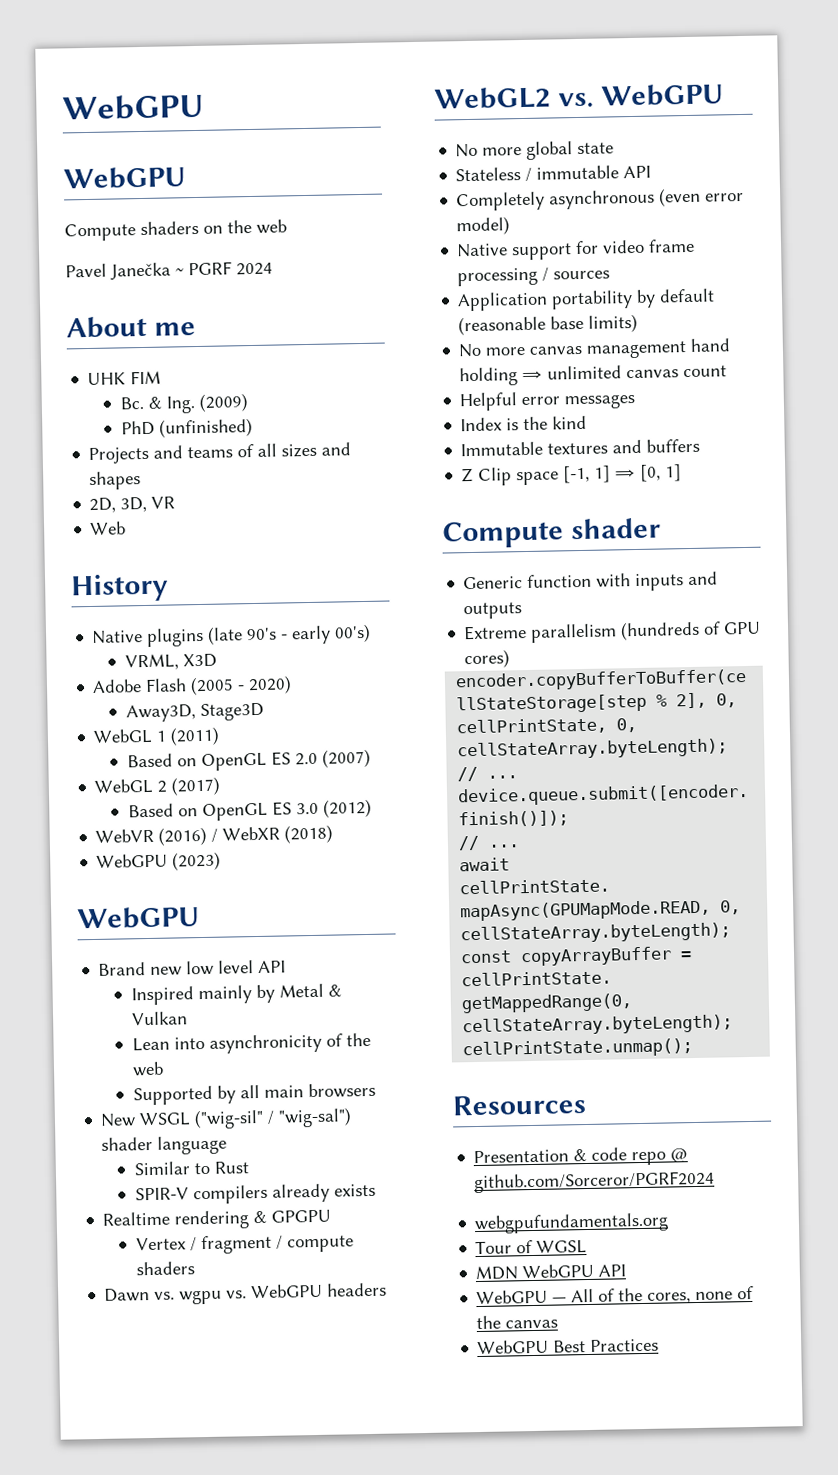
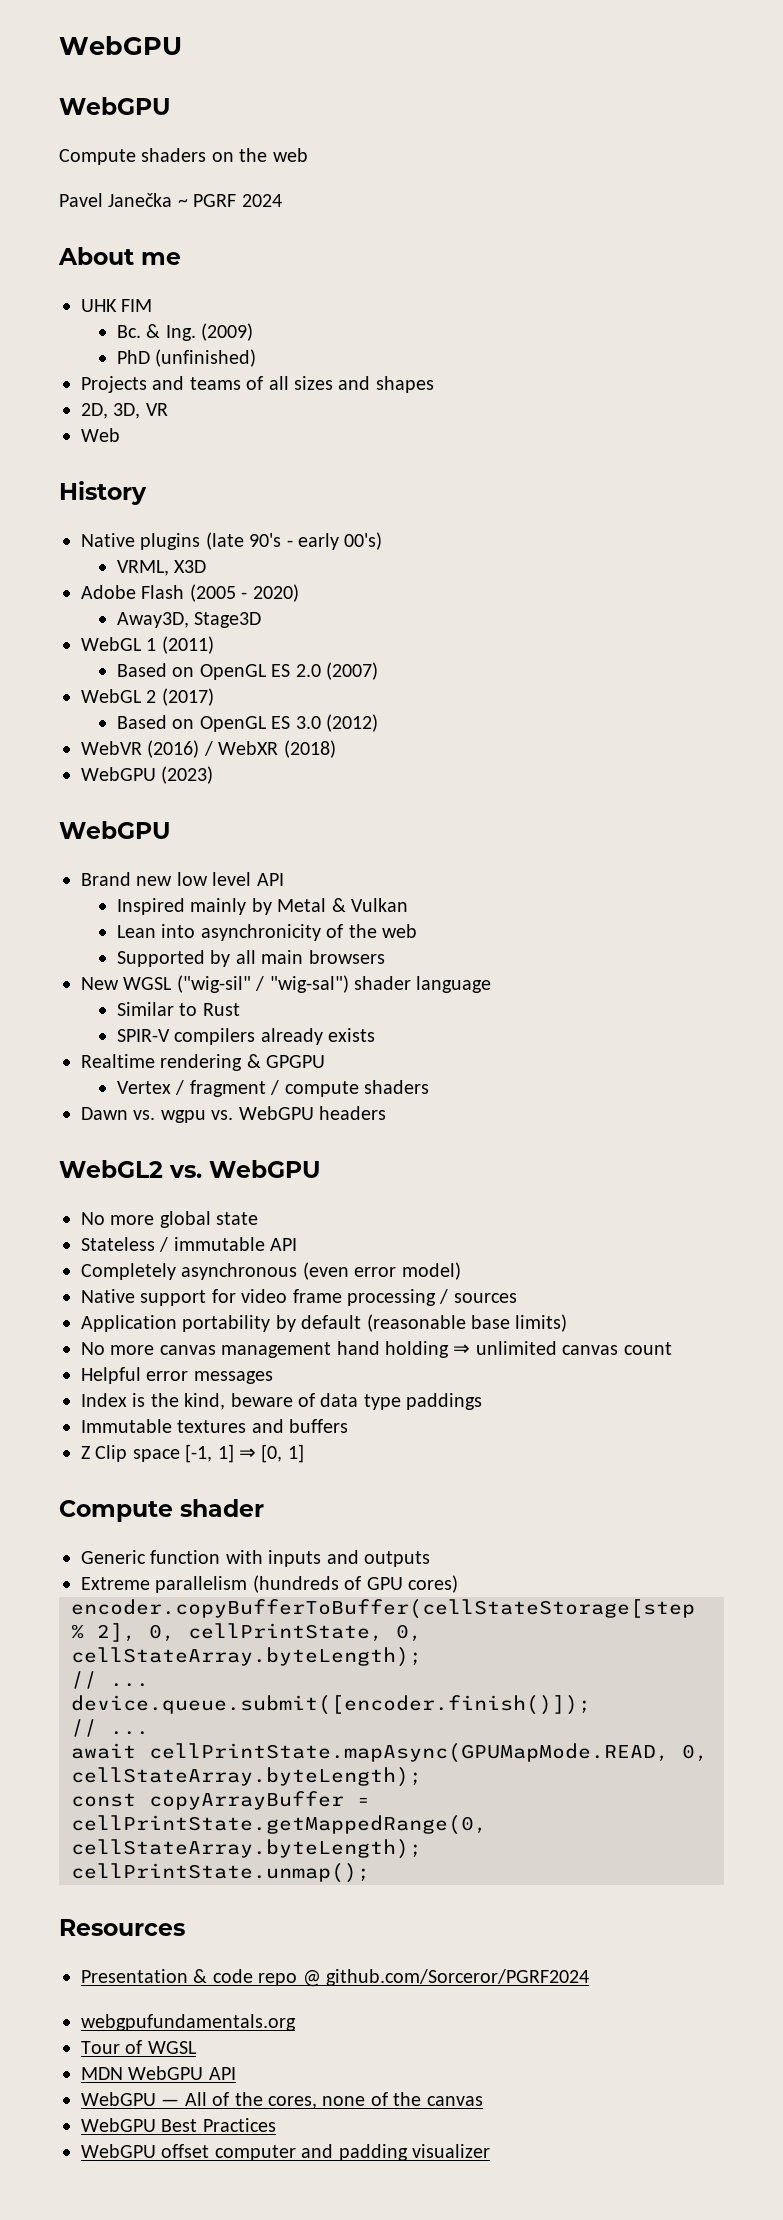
[139,1112,192,1127] WSGL -> [123,977,173,990] WGSL
[552,415,588,430] kind -> [184,1393,483,1410] kind, beware of data type paddings
(660, 1345) none -> [81,2144,490,2161] // WebGPU offset computer and padding visualizer

